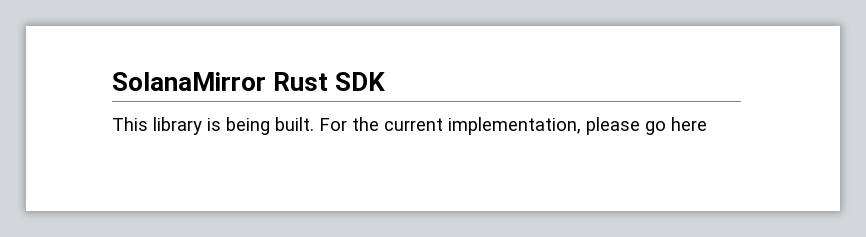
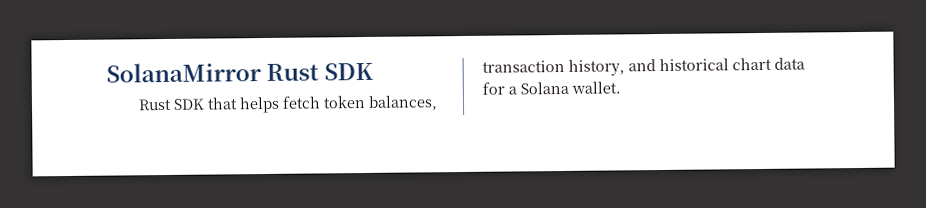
[112,117,707,135] This library is being built. For the current implementation, please go here -> [137,94,438,114] [482,57,805,76] [482,81,621,95] Rust SDK that helps fetch token balances, transaction history, and historical chart data for a Solana wallet.

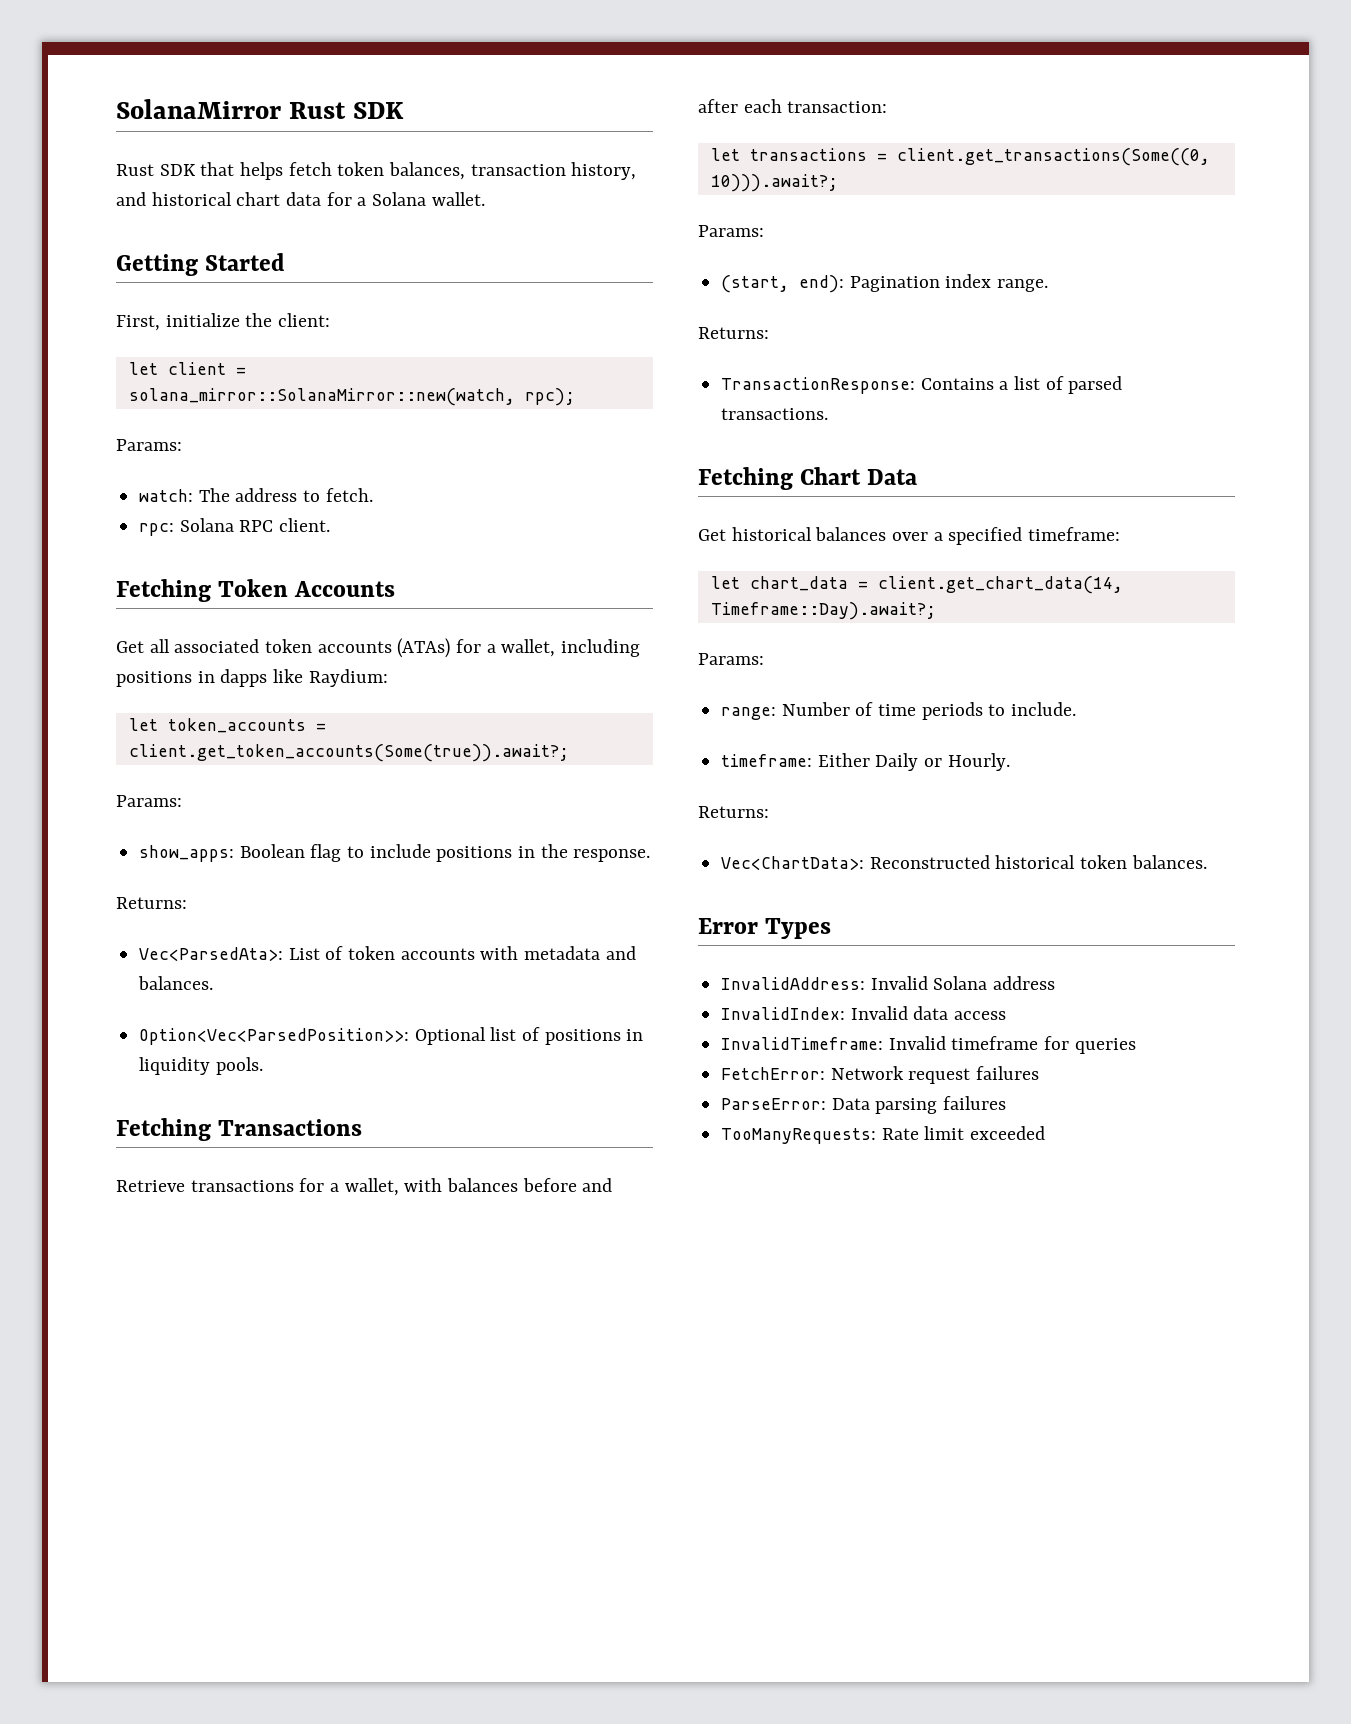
(621, 87) none -> [116,253,286,276] [116,313,331,331] [128,362,246,375] [128,388,575,406] [116,439,182,451] [139,488,373,502] [139,518,331,536] [116,579,396,602] [116,638,641,658] [116,669,388,687] [128,718,326,733] [128,744,569,762] [116,795,182,807] [139,844,651,862] [116,897,187,909] [139,946,636,961] [138,976,214,990] [139,1027,644,1045] [139,1057,263,1075] [116,1118,363,1141] [116,1178,613,1196] [698,99,888,113] [710,148,1210,166] [710,174,838,192] [698,225,764,237] [721,274,1049,293] [698,327,769,339] [721,376,1123,394] [721,408,829,420] [698,467,918,490] [698,527,1121,545] [710,576,1123,594] [710,602,936,620] [698,653,764,665] [721,702,1077,720] [721,753,1010,771] [698,806,769,818] [721,855,1207,870] [698,918,832,939] [721,976,1056,990] [721,1006,1007,1020] [721,1036,1136,1054] [721,1066,1040,1084] [721,1096,1007,1114] [721,1126,1046,1144] // Getting Started // First, initialize the client: // let client = solana_mirror::SolanaMirror::new(watch, rpc); // Params: // watch: The address to fetch. // rpc: Solana RPC client. // Fetching Token Accounts // Get all associated token accounts (ATAs) for a wallet, including positions in dapps like Raydium: // let token_accounts = client.get_token_accounts(Some(true)).await?; // Params: // show_apps: Boolean flag to include positions in the response. // Returns: // Vec<ParsedAta>: List of token accounts with metadata and balances. // Option<Vec<ParsedPosition>>: Optional list of positions in liquidity pools. // Fetching Transactions // Retrieve transactions for a wallet, with balances before and after each transaction: // let transactions = client.get_transactions(Some((0, 10))).await?; // Params: // (start, end): Pagination index range. // Returns: // TransactionResponse: Contains a list of parsed transactions. // Fetching Chart Data // Get historical balances over a specified timeframe: // let chart_data = client.get_chart_data(14, Timeframe::Day).await?; // Params: // range: Number of time periods to include. // timeframe: Either Daily or Hourly. // Returns: // Vec<ChartData>: Reconstructed historical token balances. // Error Types // InvalidAddress: Invalid Solana address // InvalidIndex: Invalid data access // InvalidTimeframe: Invalid timeframe for queries // FetchError: Network request failures // ParseError: Data parsing failures // TooManyRequests: Rate limit exceeded

